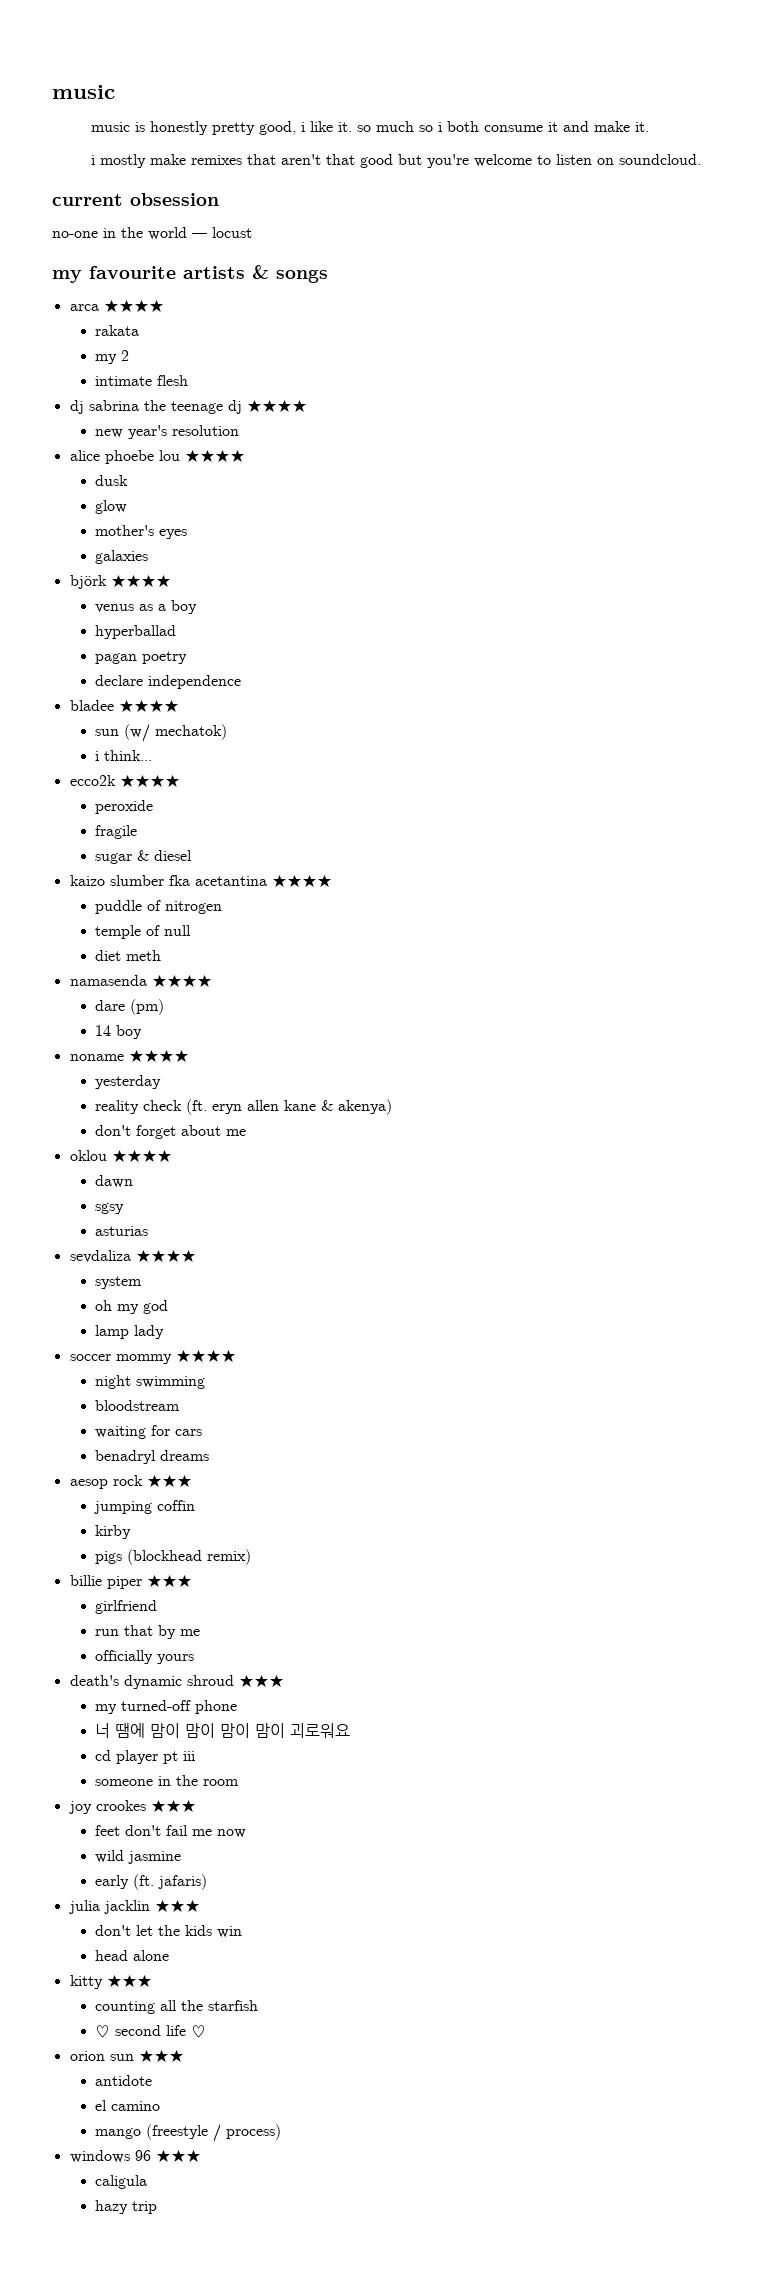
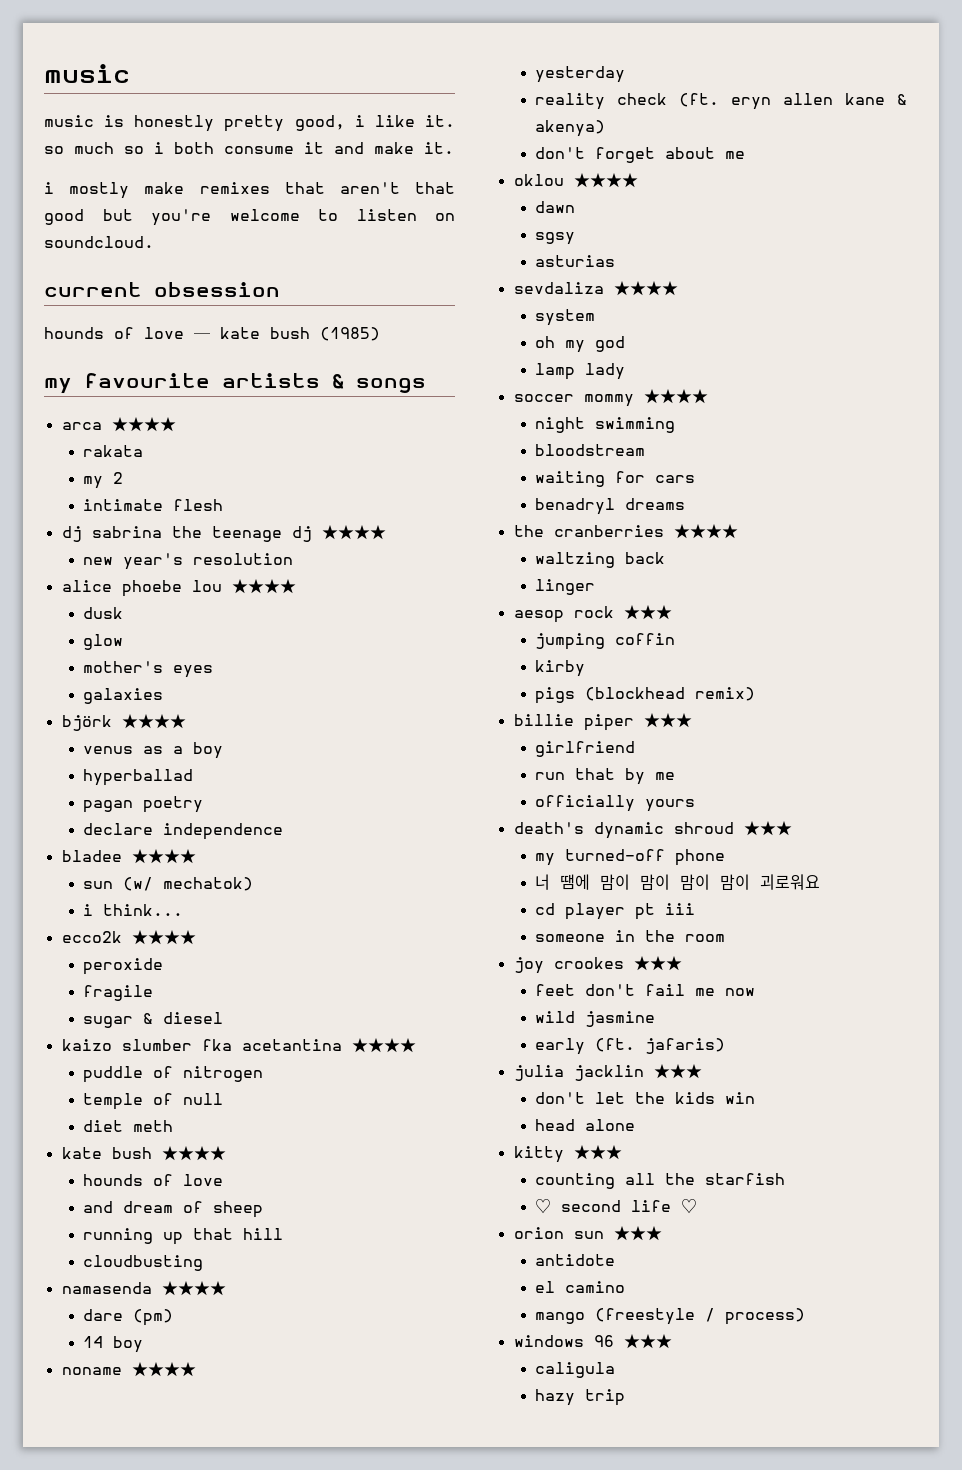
[52,227,252,240] no-one in the world ─ locust -> [44,327,380,341] hounds of love ─ kate bush (1985)
(161, 955) none -> [61,1146,226,1161] [83,1174,224,1186] [83,1201,264,1218] [83,1228,284,1245] [83,1255,204,1271] // kate bush ★★★★ // hounds of love // and dream of sheep // running up that hill // cloudbusting
(209, 1455) none -> [513,524,738,539] [535,552,666,568] [535,579,596,595] // the cranberries ★★★★ // waltzing back // linger

